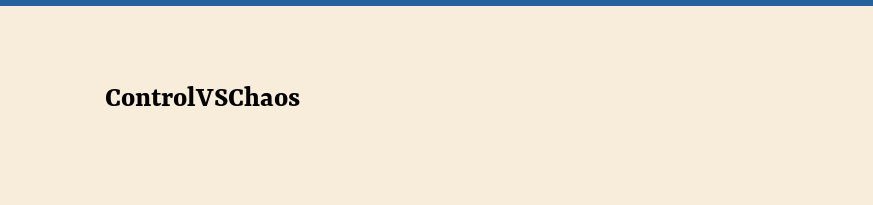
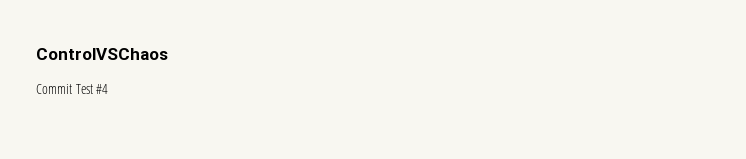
(300, 96) none -> [36,84,109,94] // Commit Test #4

